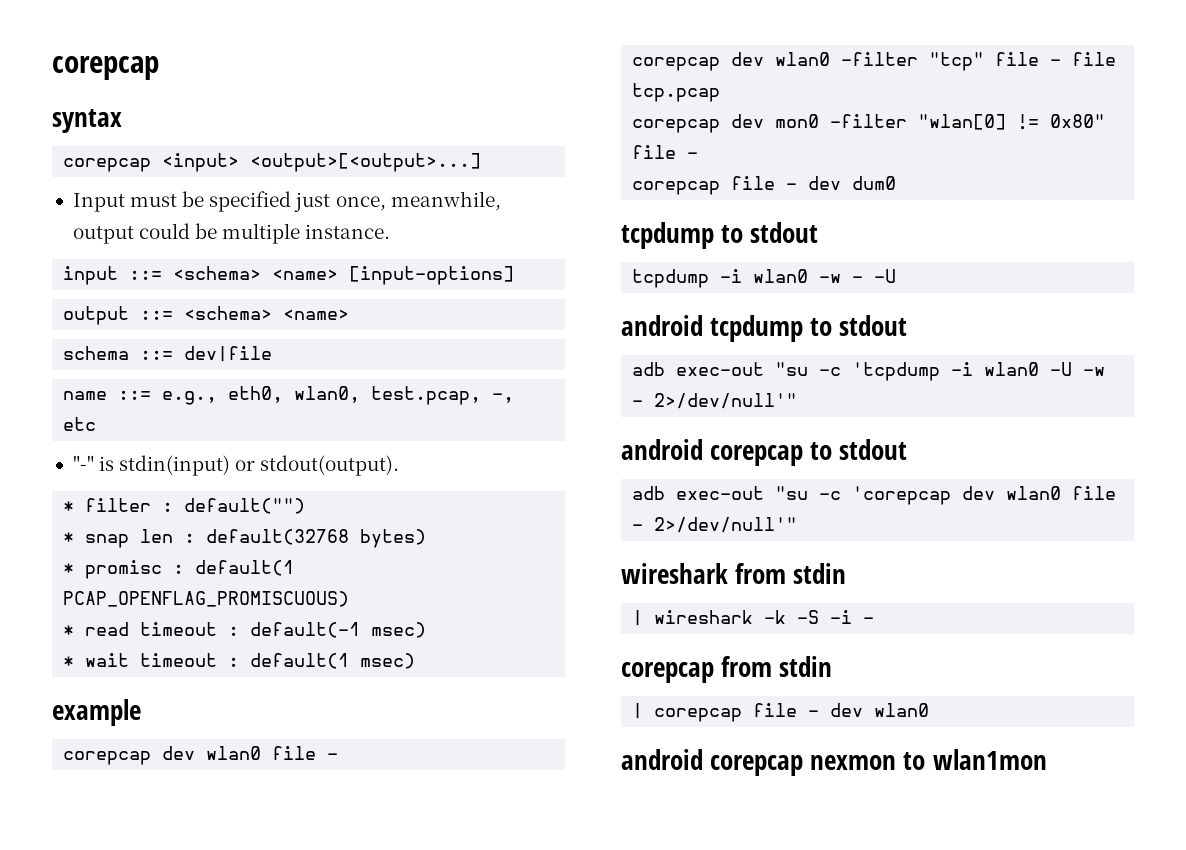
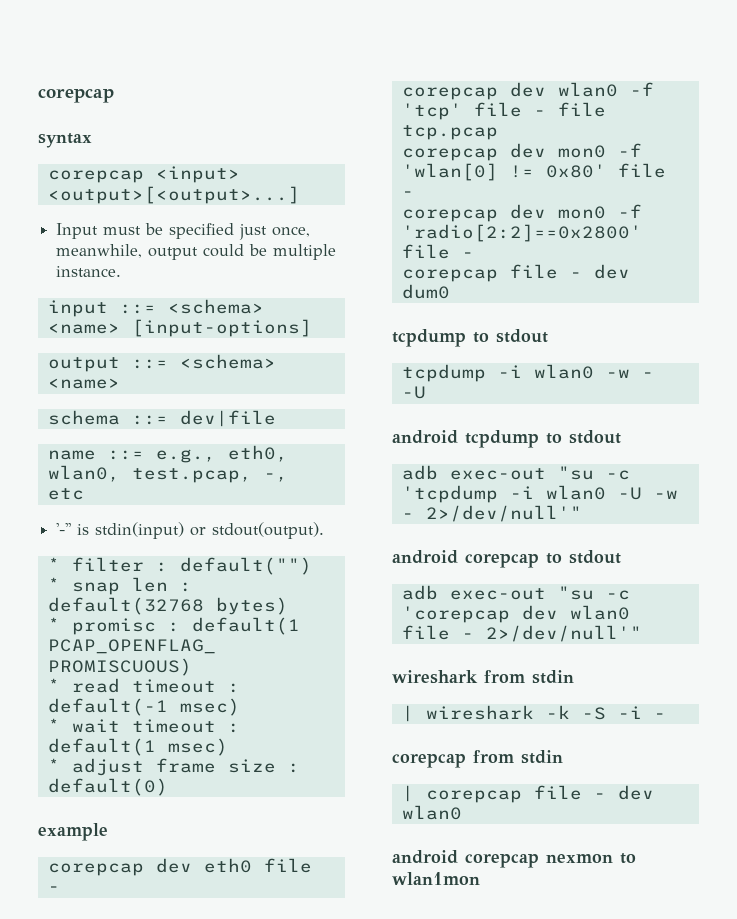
[72,455,94,471] "-" -> [56,523,72,535] '-''
(416, 661) none -> [47,758,300,776] [47,778,168,796] // * adjust frame size : default(0)
[206,746,262,760] wlan0 -> [203,858,252,873] eth0
[841,52,985,71] -filter "tcp" -> [629,82,654,96] [401,103,462,120] -f 'tcp'
[830,114,1106,130] -filter "wlan[0] != 0x80" -> [617,143,642,157] [401,163,666,181] [401,191,414,197] [401,204,642,222] [401,224,642,242] -f 'wlan[0] != 0x80' file - // corepcap dev mon0 -f 'radio[2:2]==0x2800'

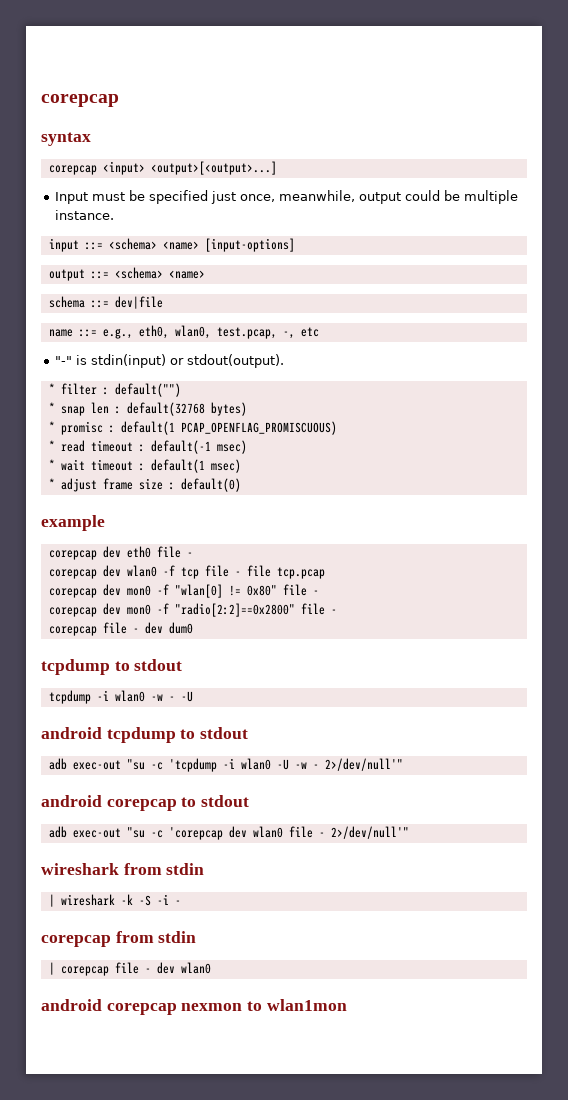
[56,523,72,535] '-'' -> [54,356,72,365] "-"
[401,103,462,120] 'tcp' -> [180,567,199,579] tcp
[401,163,606,181] 'wlan[0] != 0x80' -> [174,584,277,598] "wlan[0] != 0x80"
[401,224,642,242] 'radio[2:2]==0x2800' -> [174,603,295,617] "radio[2:2]==0x2800"

